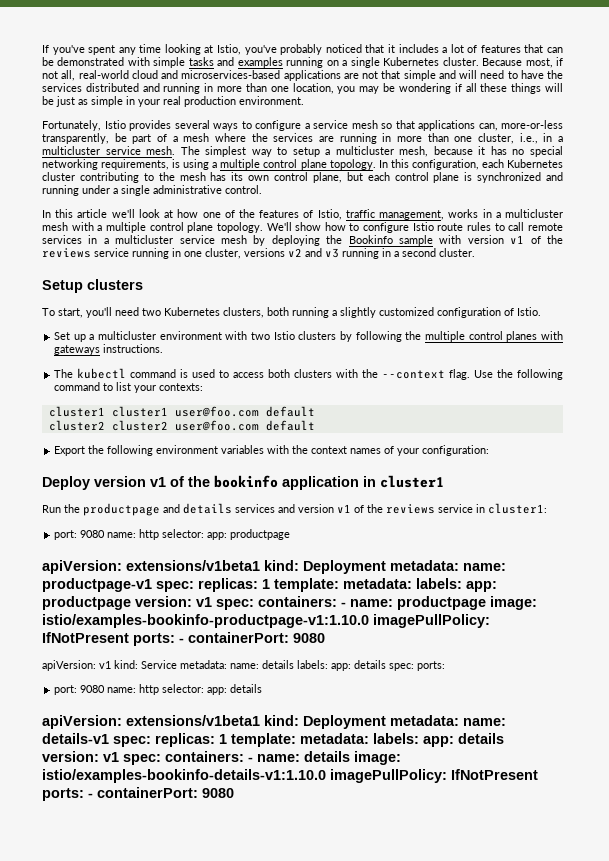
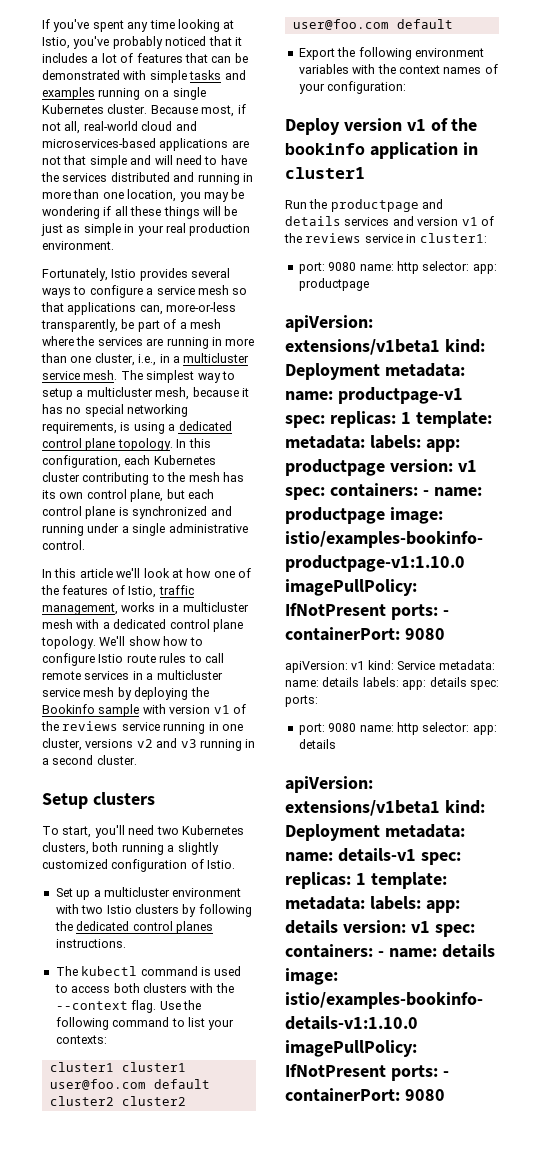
[220,159,261,170] multiple -> [178,421,232,431] dedicated
[105,222,146,233] multiple -> [113,619,167,629] dedicated
[425,331,466,342] multiple -> [76,921,130,931] dedicated
[541,331,564,340] [54,345,101,355] with gateways -> (213, 927) none

